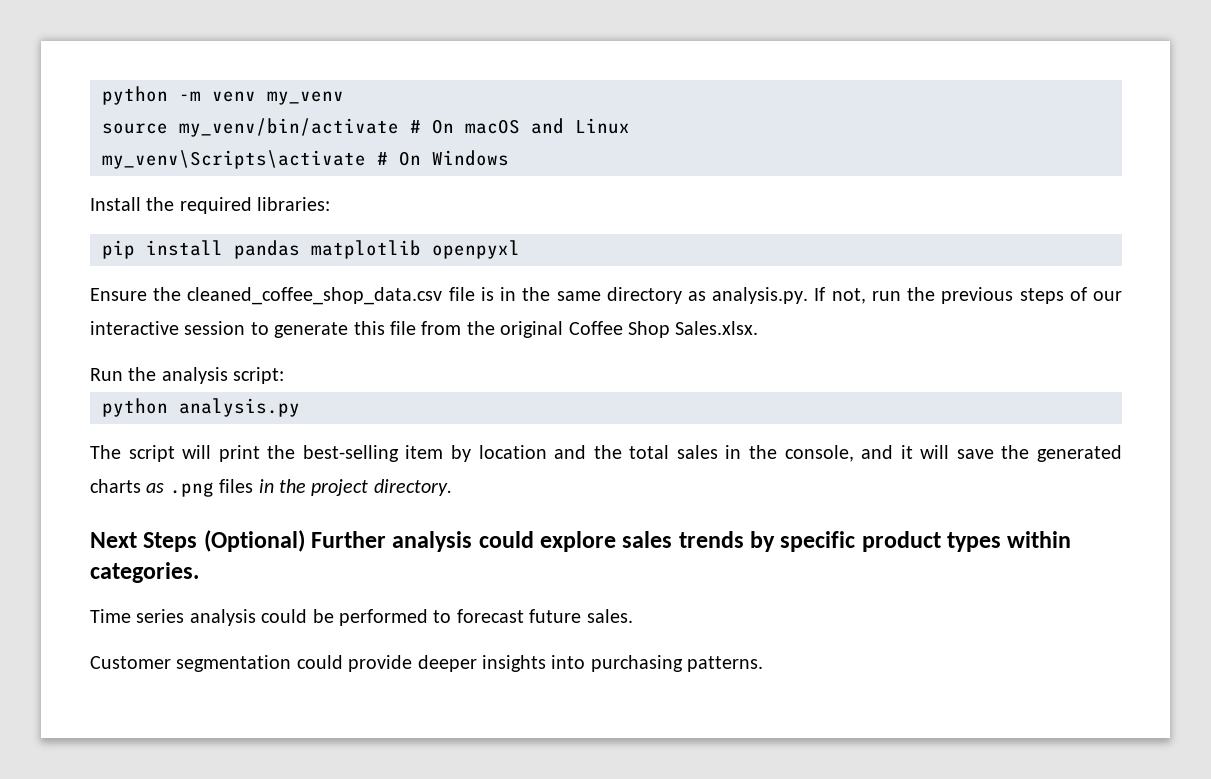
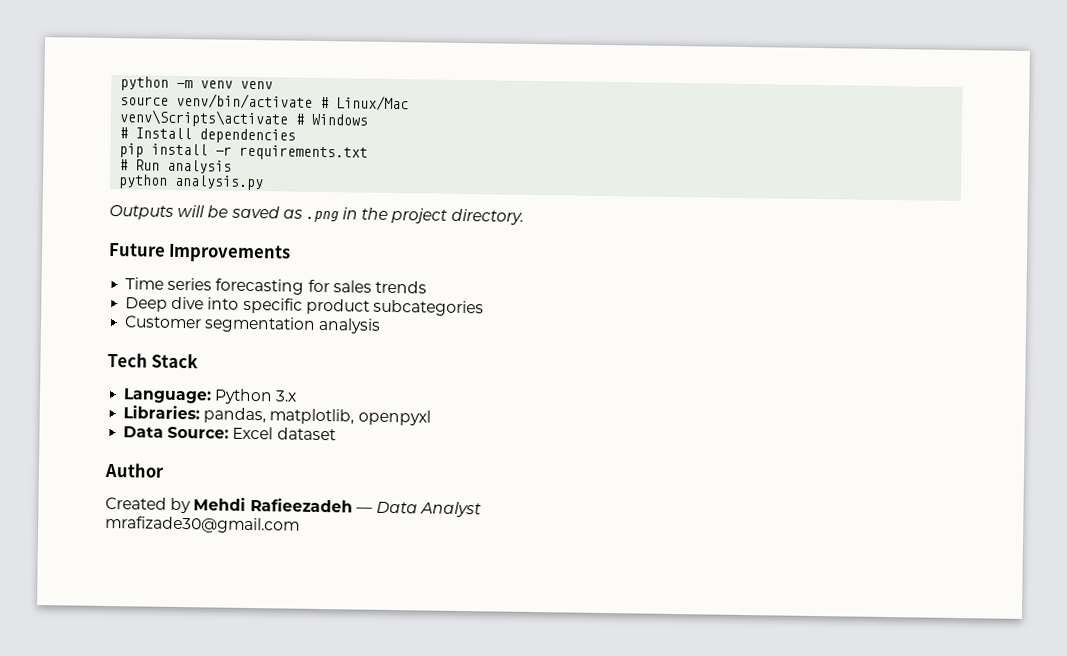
[267,91,344,105] my_venv -> [240,80,274,90] venv
[179,118,630,137] [102,150,509,169] [90,197,331,214] [102,240,520,259] [90,287,1122,305] [90,321,759,338] [90,367,285,384] my_venv/bin/activate # On macOS and Linux // my_venv\Scripts\activate # On Windows // Install the required libraries: // pip install pandas matplotlib openpyxl // Ensure the cleaned_coffee_shop_data.csv file is in the same directory as analysis.py. If not, run the previous steps of our interactive session to generate this file from the original Coffee Shop Sales.xlsx. // Run the analysis script: -> [176,92,410,112] [119,109,369,128] [119,127,297,144] [119,143,369,161] [119,159,233,174] venv/bin/activate # Linux/Mac // venv\Scripts\activate # Windows // # Install dependencies // pip install -r requirements.txt // # Run analysis
[90,445,1122,462] [90,479,141,493] The script will print the best-selling item by location and the total sales in the console, and it will save the generated charts -> [109,204,280,220] Outputs will be saved
[219,479,254,493] files -> (339, 216) none
[90,530,1072,552] [90,562,199,583] [90,609,633,626] [90,655,764,672] Next Steps (Optional) Further analysis could explore sales trends by specific product types within categories. // Time series analysis could be performed to forecast future sales. // Customer segmentation could provide deeper insights into purchasing patterns. -> [108,242,292,263] [125,277,427,295] [125,296,484,317] [124,315,382,334] [107,352,199,369] [123,388,298,405] [123,405,431,426] [123,426,336,441] [104,462,165,478] [105,496,483,518] [105,515,300,534] Future Improvements // Time series forecasting for sales trends // Deep dive into specific product subcategories // Customer segmentation analysis // Tech Stack // Language: Python 3.x // Libraries: pandas, matplotlib, openpyxl // Data Source: Excel dataset // Author // Created by Mehdi Rafieezadeh — Data Analyst // mrafizade30@gmail.com

